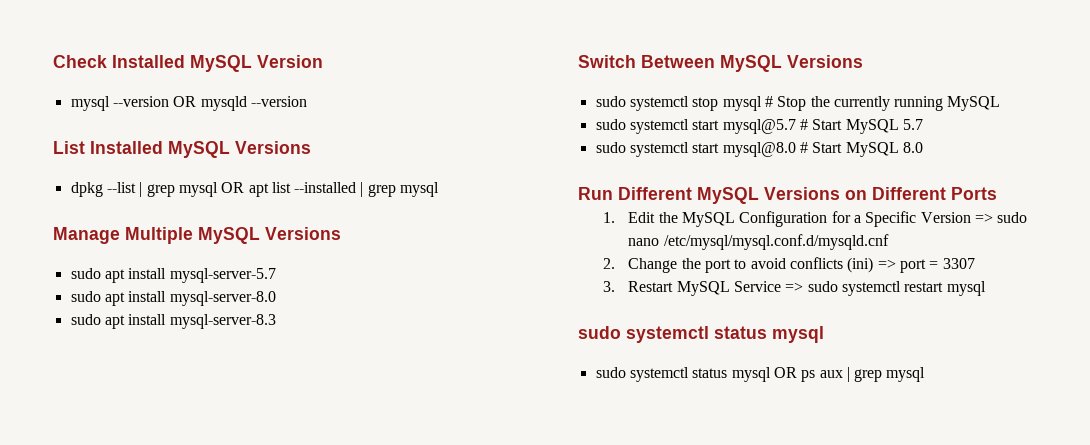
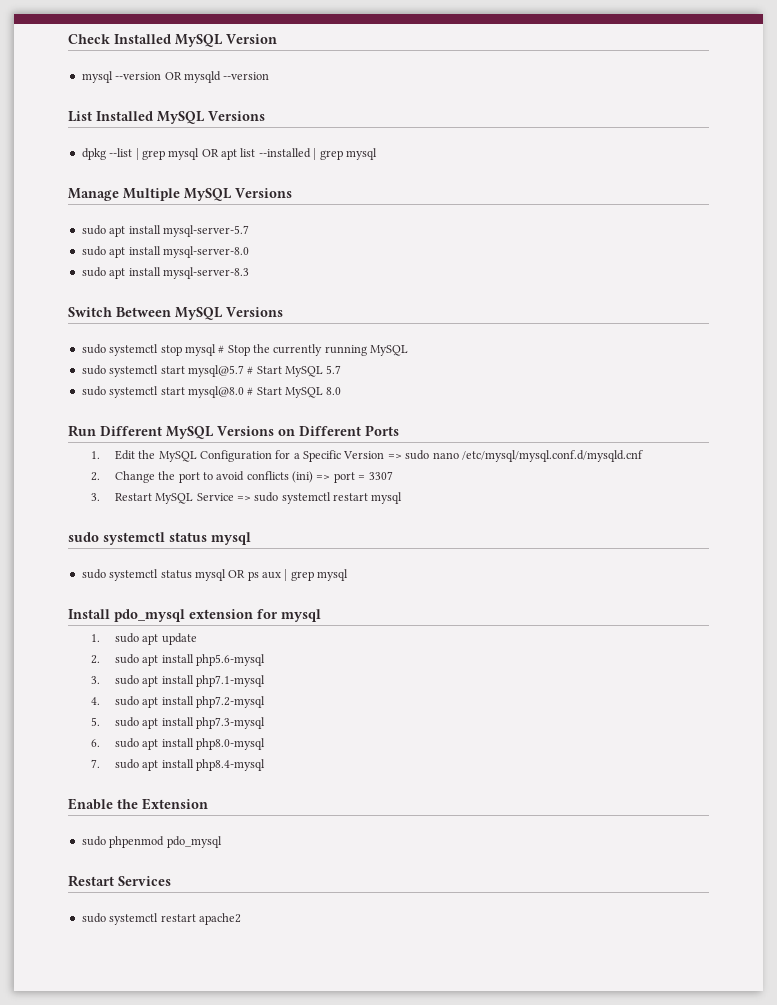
(926, 374) none -> [68,609,321,622] [91,633,197,645] [91,654,265,666] [91,675,265,687] [91,696,265,708] [91,717,265,729] [91,738,265,750] [91,759,265,771] [68,798,208,810] [81,836,222,848] [68,875,171,887] [81,913,241,925] // Install pdo_mysql extension for mysql // 1. sudo apt update // 2. sudo apt install php5.6-mysql // 3. sudo apt install php7.1-mysql // 4. sudo apt install php7.2-mysql // 5. sudo apt install php7.3-mysql // 6. sudo apt install php8.0-mysql // 7. sudo apt install php8.4-mysql // Enable the Extension // sudo phpenmod pdo_mysql // Restart Services // sudo systemctl restart apache2

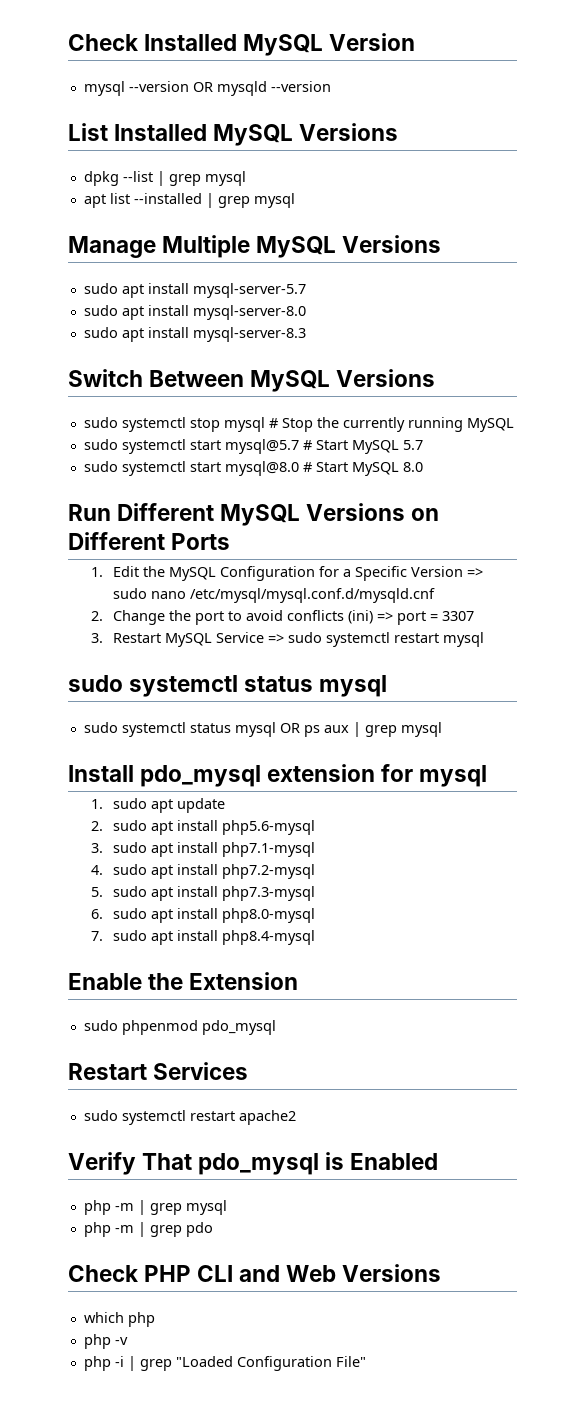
[201,149,219,157] OR -> (246, 178) //
(241, 919) none -> [68,1152,439,1175] [83,1200,227,1215] [83,1222,213,1237] [68,1264,442,1282] [83,1312,155,1327] [83,1334,128,1349] [83,1356,366,1371] // Verify That pdo_mysql is Enabled // php -m | grep mysql // php -m | grep pdo // Check PHP CLI and Web Versions // which php // php -v // php -i | grep "Loaded Configuration File"

